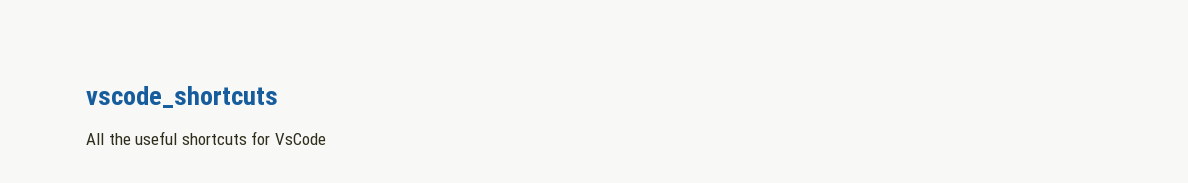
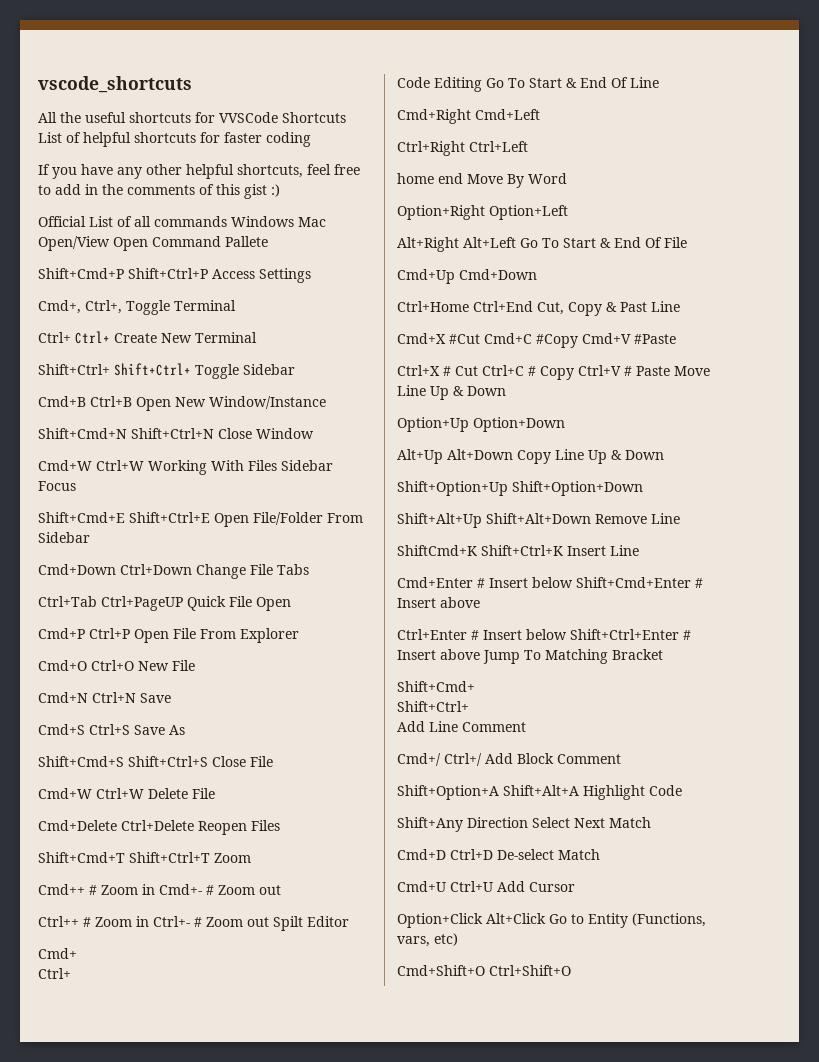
[274,133,326,145] VsCode -> [219,112,346,123] [38,132,311,147] [38,164,360,179] [38,184,280,199] [38,216,326,227] [38,236,268,251] [38,268,311,283] [38,300,236,315] [38,331,257,344] [38,363,295,379] [38,396,326,411] [38,428,314,439] [38,460,333,475] [38,481,76,491] [38,512,363,527] [38,532,90,543] [38,564,309,579] [38,596,291,611] [38,628,299,643] [38,660,195,671] [38,692,171,703] [38,724,185,735] [38,756,273,767] [38,788,215,799] [38,820,280,835] [38,852,251,863] [38,884,281,895] [38,916,349,931] [38,948,77,959] [38,968,71,979] [397,77,659,92] [397,109,540,124] [397,141,528,156] [397,173,567,188] [397,205,568,220] [397,237,687,252] [397,269,537,284] [397,301,680,316] [397,333,676,348] [397,365,710,380] [397,385,506,400] [397,417,565,432] [397,449,664,464] [397,481,643,496] [397,513,680,528] [397,545,639,556] [397,577,703,588] [397,597,480,608] [397,629,691,640] [397,649,663,664] [397,681,475,692] [397,701,469,712] [397,721,526,732] [397,753,621,766] [397,785,682,800] [397,817,651,832] [397,849,600,860] [397,881,575,892] [397,913,706,928] [397,933,458,947] [397,965,571,976] VVSCode Shortcuts List of helpful shortcuts for faster coding // If you have any other helpful shortcuts, feel free to add in the comments of this gist :) // Official List of all commands Windows Mac Open/View Open Command Pallete // Shift+Cmd+P Shift+Ctrl+P Access Settings // Cmd+, Ctrl+, Toggle Terminal // Ctrl+ Ctrl+ Create New Terminal // Shift+Ctrl+ Shift+Ctrl+ Toggle Sidebar // Cmd+B Ctrl+B Open New Window/Instance // Shift+Cmd+N Shift+Ctrl+N Close Window // Cmd+W Ctrl+W Working With Files Sidebar Focus // Shift+Cmd+E Shift+Ctrl+E Open File/Folder From Sidebar // Cmd+Down Ctrl+Down Change File Tabs // Ctrl+Tab Ctrl+PageUP Quick File Open // Cmd+P Ctrl+P Open File From Explorer // Cmd+O Ctrl+O New File // Cmd+N Ctrl+N Save // Cmd+S Ctrl+S Save As // Shift+Cmd+S Shift+Ctrl+S Close File // Cmd+W Ctrl+W Delete File // Cmd+Delete Ctrl+Delete Reopen Files // Shift+Cmd+T Shift+Ctrl+T Zoom // Cmd++ # Zoom in Cmd+- # Zoom out // Ctrl++ # Zoom in Ctrl+- # Zoom out Spilt Editor // Cmd+ // Ctrl+ // Code Editing Go To Start & End Of Line // Cmd+Right Cmd+Left // Ctrl+Right Ctrl+Left // home end Move By Word // Option+Right Option+Left // Alt+Right Alt+Left Go To Start & End Of File // Cmd+Up Cmd+Down // Ctrl+Home Ctrl+End Cut, Copy & Past Line // Cmd+X #Cut Cmd+C #Copy Cmd+V #Paste // Ctrl+X # Cut Ctrl+C # Copy Ctrl+V # Paste Move Line Up & Down // Option+Up Option+Down // Alt+Up Alt+Down Copy Line Up & Down // Shift+Option+Up Shift+Option+Down // Shift+Alt+Up Shift+Alt+Down Remove Line // ShiftCmd+K Shift+Ctrl+K Insert Line // Cmd+Enter # Insert below Shift+Cmd+Enter # Insert above // Ctrl+Enter # Insert below Shift+Ctrl+Enter # Insert above Jump To Matching Bracket // Shift+Cmd+ // Shift+Ctrl+ // Add Line Comment // Cmd+/ Ctrl+/ Add Block Comment // Shift+Option+A Shift+Alt+A Highlight Code // Shift+Any Direction Select Next Match // Cmd+D Ctrl+D De-select Match // Cmd+U Ctrl+U Add Cursor // Option+Click Alt+Click Go to Entity (Functions, vars, etc) // Cmd+Shift+O Ctrl+Shift+O

